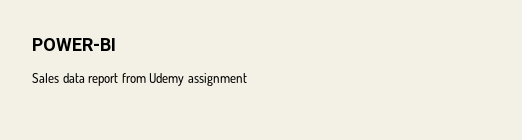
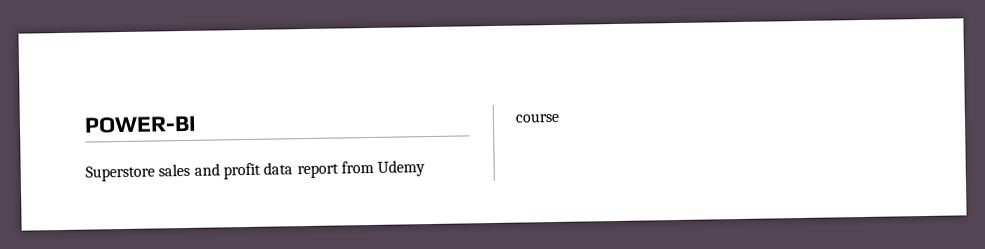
[32,73,59,83] Sales -> [85,162,261,182] Superstore sales and profit
[187,73,247,86] assignment -> [515,112,559,123] course

